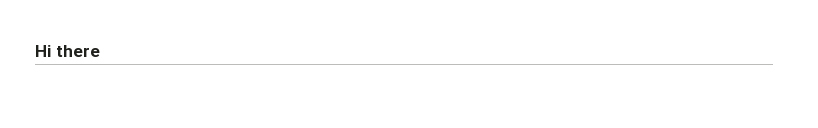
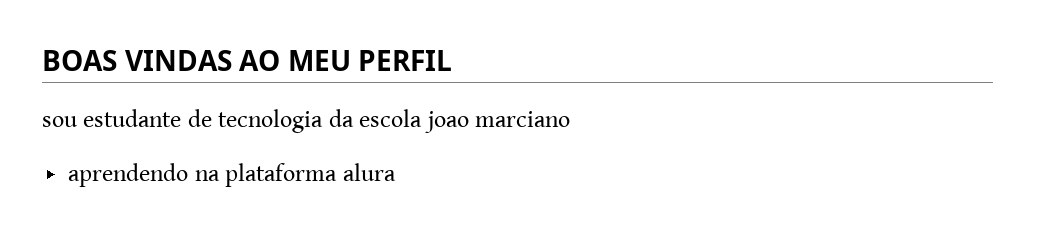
[35,45,100,57] Hi there -> [42,50,453,71] [42,109,571,133] [68,163,396,187] BOAS VINDAS AO MEU PERFIL // sou estudante de tecnologia da escola joao marciano // aprendendo na plataforma alura

